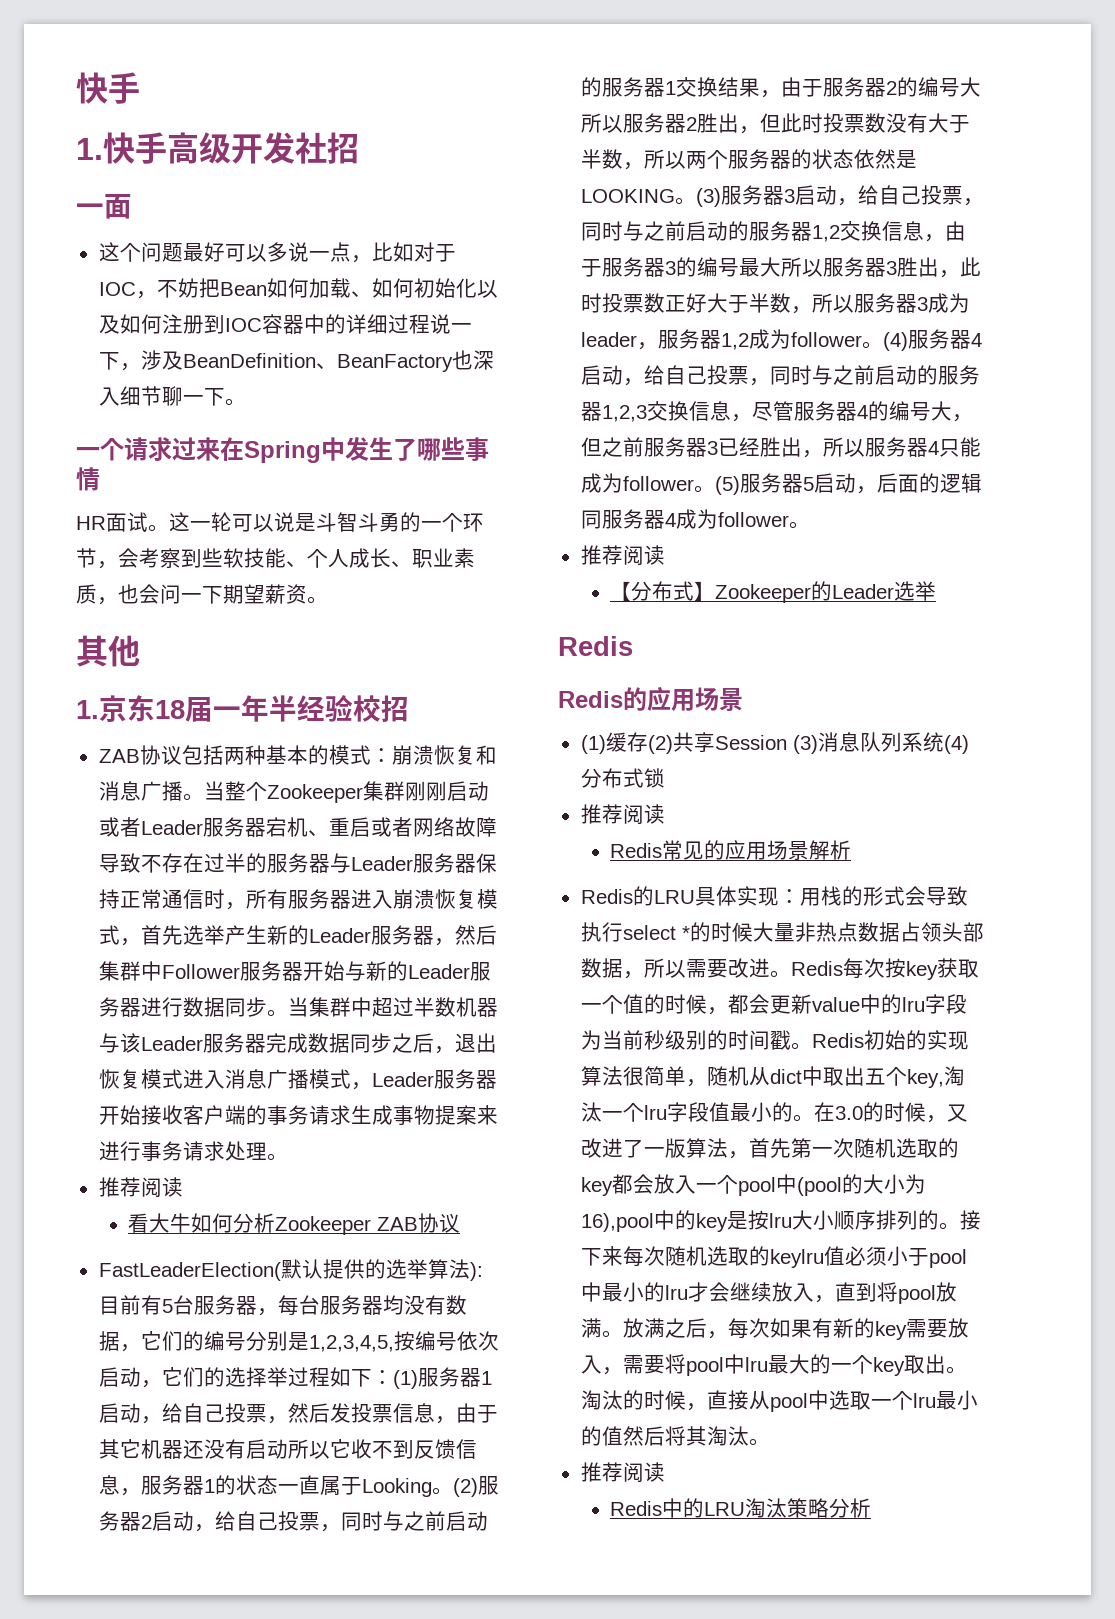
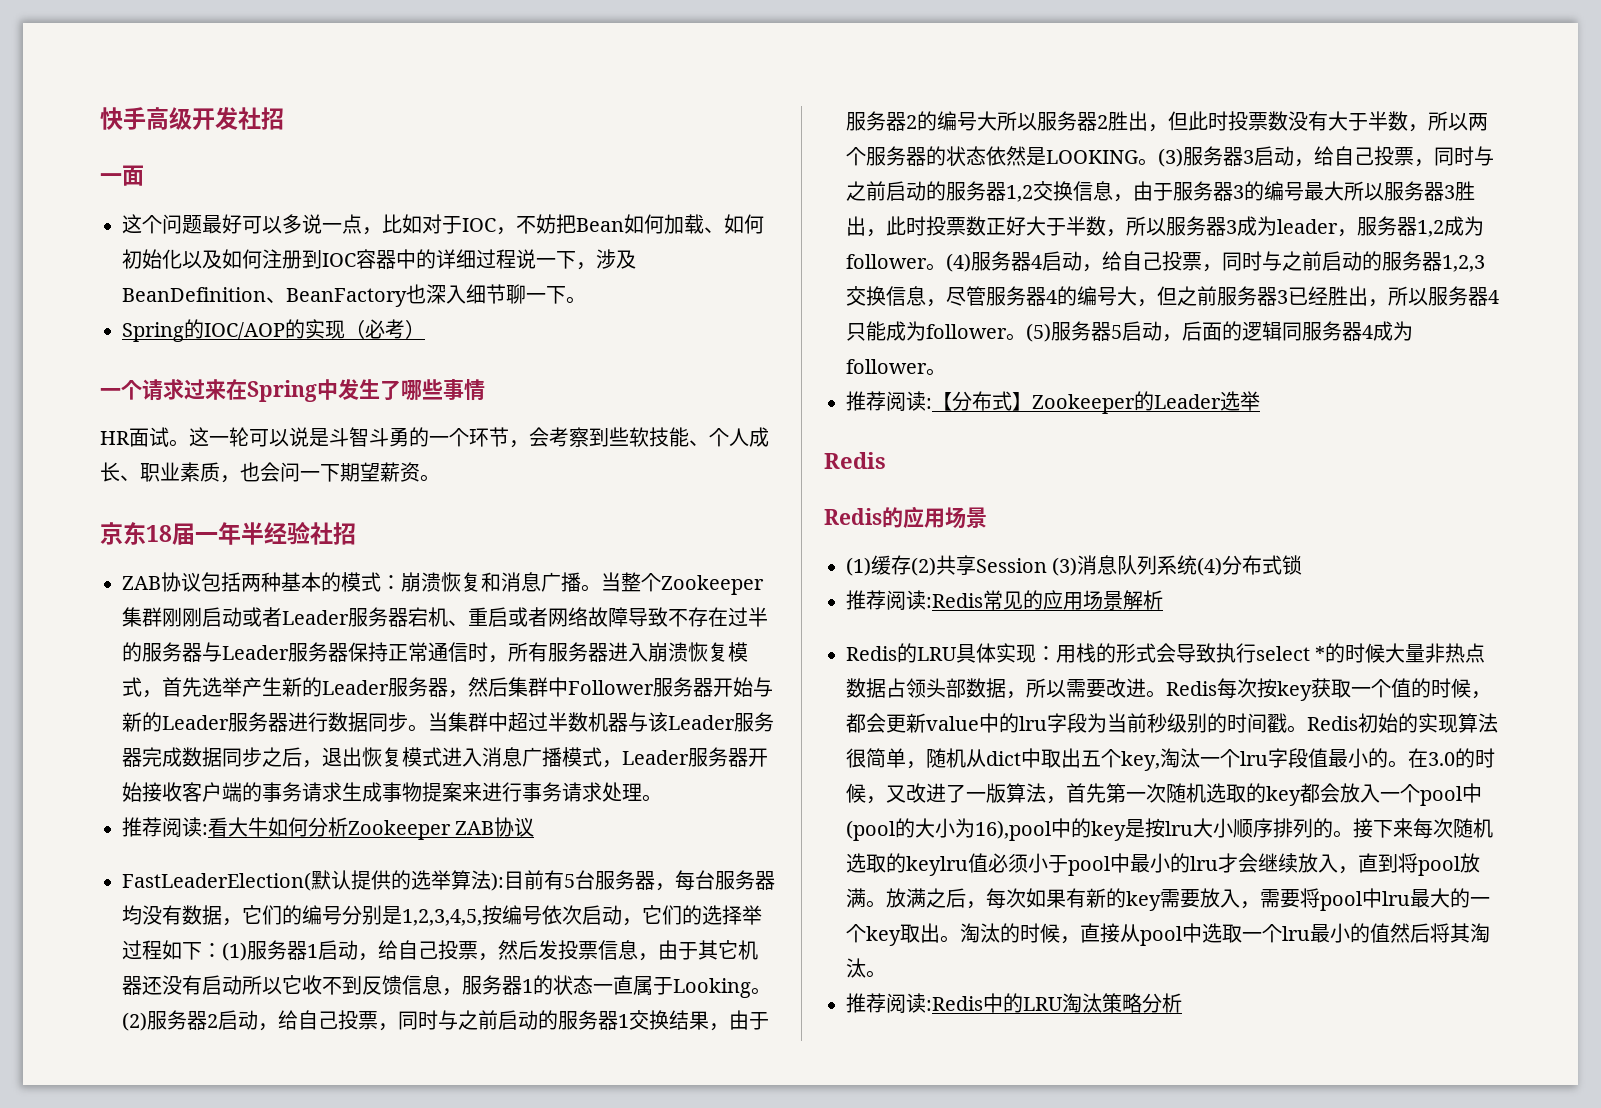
[76,72,140,104] [76,132,167,164] 快手 // 1.快手 -> [100,107,146,130] 快手
(246, 402) none -> [122,319,425,342] // Spring的IOC/AOP的实现（必考）
[76,635,140,667] [76,700,99,719] 其他 // 1. -> (440, 478) none
[353,695,381,722] 校 -> [310,522,333,545] 社
(183, 1187) // -> [202,824,208,835] :
(665, 555) // -> [926,398,932,409] :
[610,843,663,858] // Redis -> [926,593,983,608] :Redis
[610,1501,663,1516] // Redis -> [926,996,983,1011] :Redis

